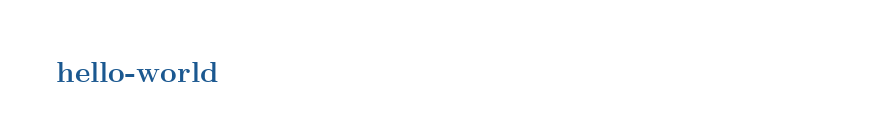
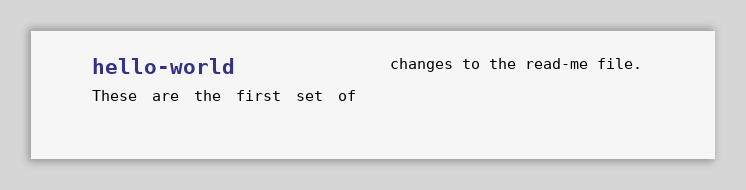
(219, 72) none -> [92,90,356,101] [390,58,642,72] // These are the first set of changes to the read-me file.

